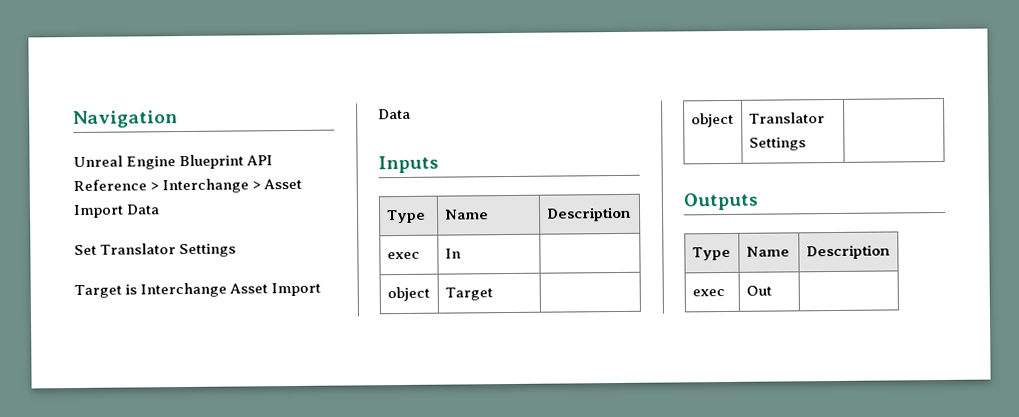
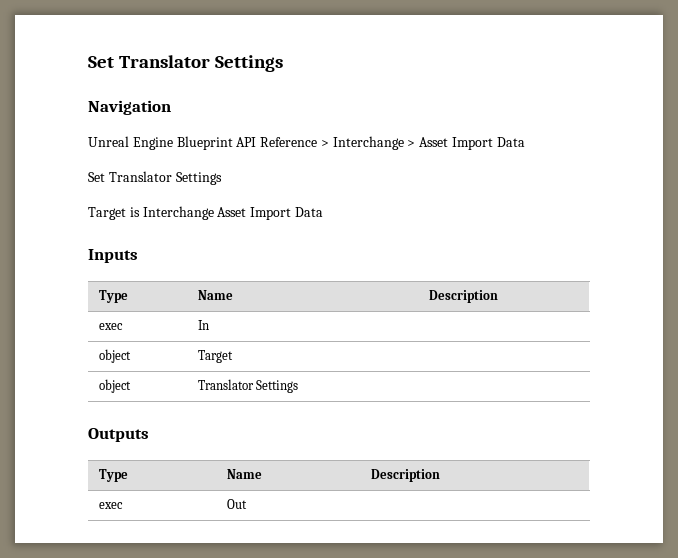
(73, 119) none -> [88,55,284,72] Set Translator Settings //

